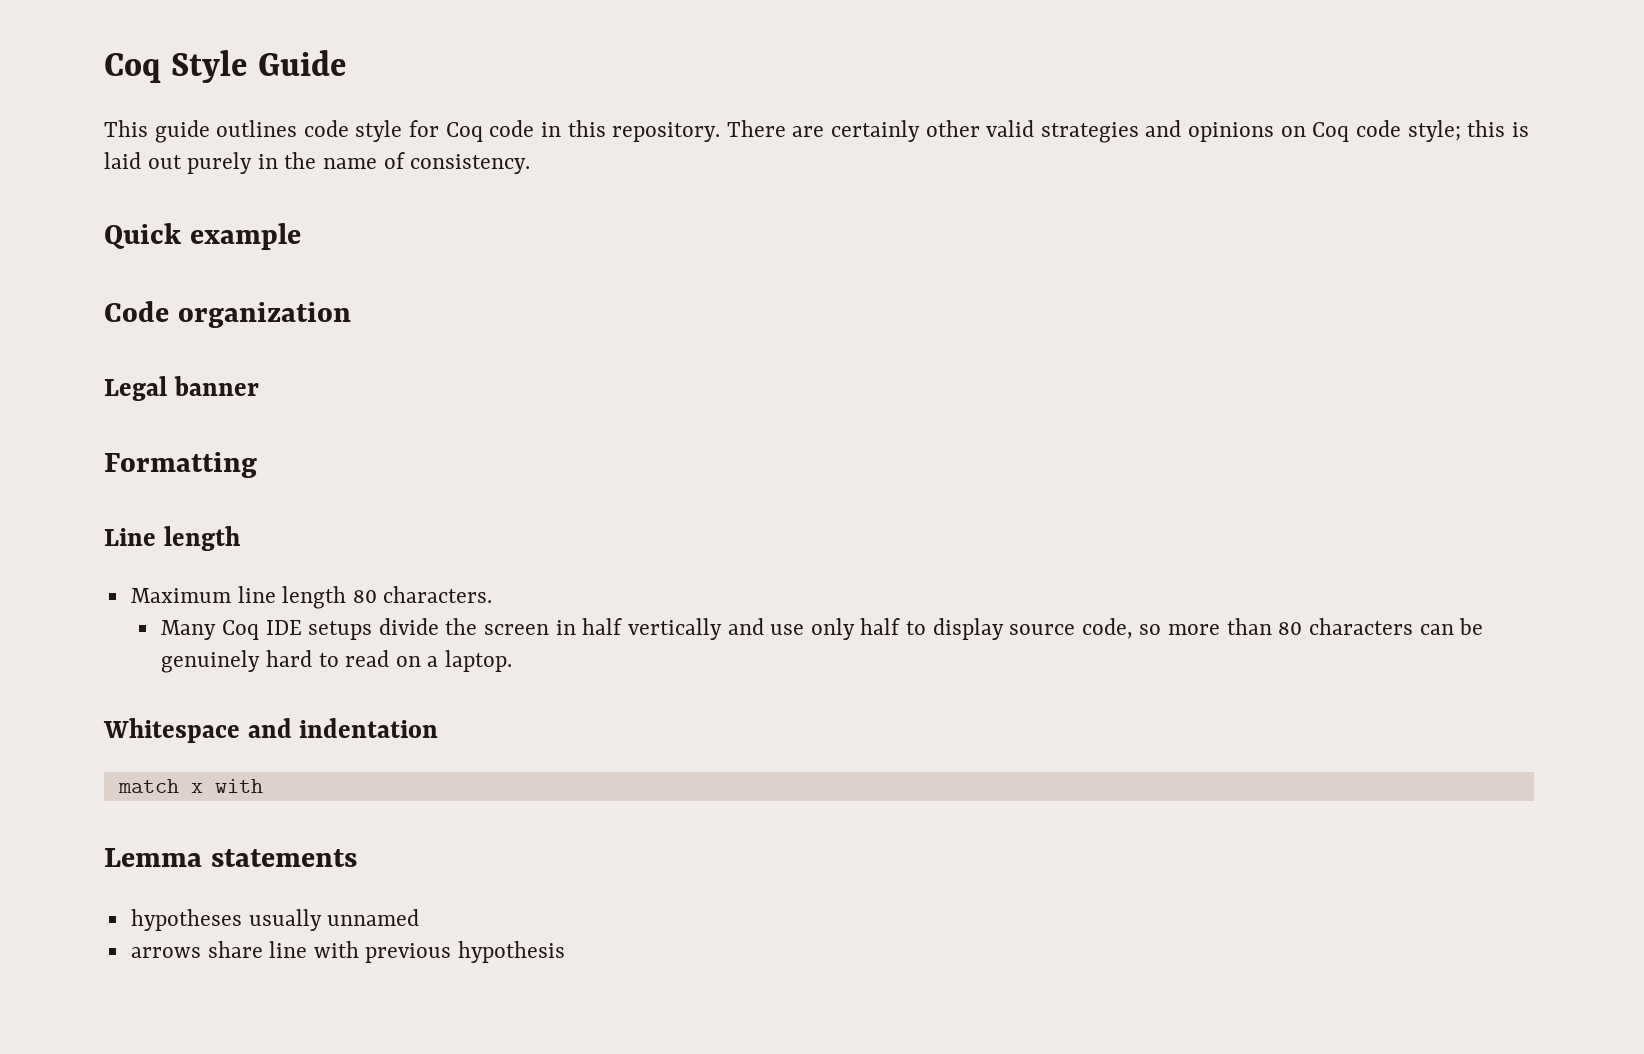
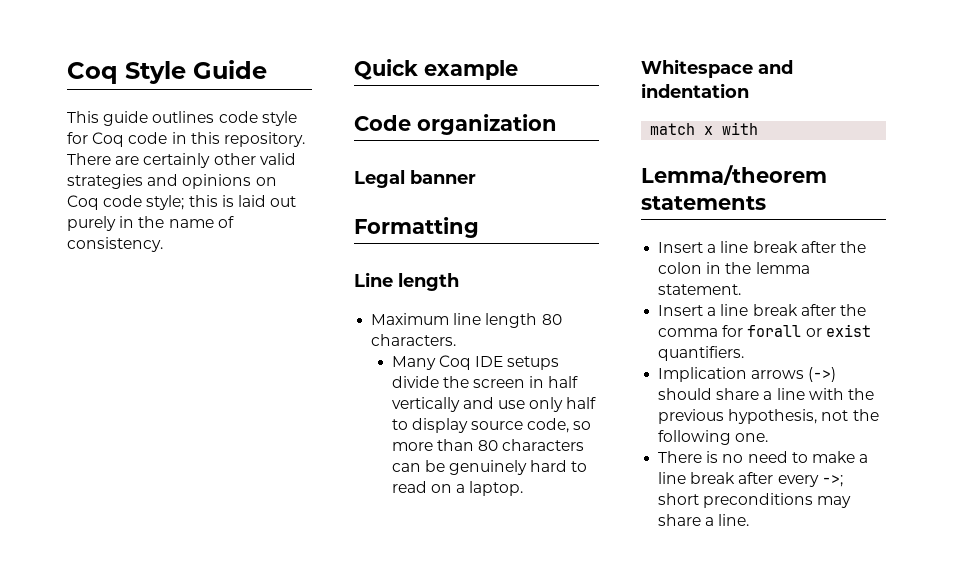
[104,848,202,867] Lemma -> [641,165,827,185] Lemma/theorem
[130,909,420,931] [130,941,566,963] hypotheses usually unnamed // arrows share line with previous hypothesis -> [658,241,866,253] [658,262,810,274] [658,284,742,295] [658,304,866,316] [658,324,871,337] [658,346,745,361] [658,367,837,382] [658,388,874,400] [658,409,879,424] [658,430,769,445] [658,451,869,463] [658,472,843,487] [658,493,852,508] [658,514,750,526] Insert a line break after the colon in the lemma statement. // Insert a line break after the comma for forall or exist quantifiers. // Implication arrows (->) should share a line with the previous hypothesis, not the following one. // There is no need to make a line break after every ->; short preconditions may share a line.

